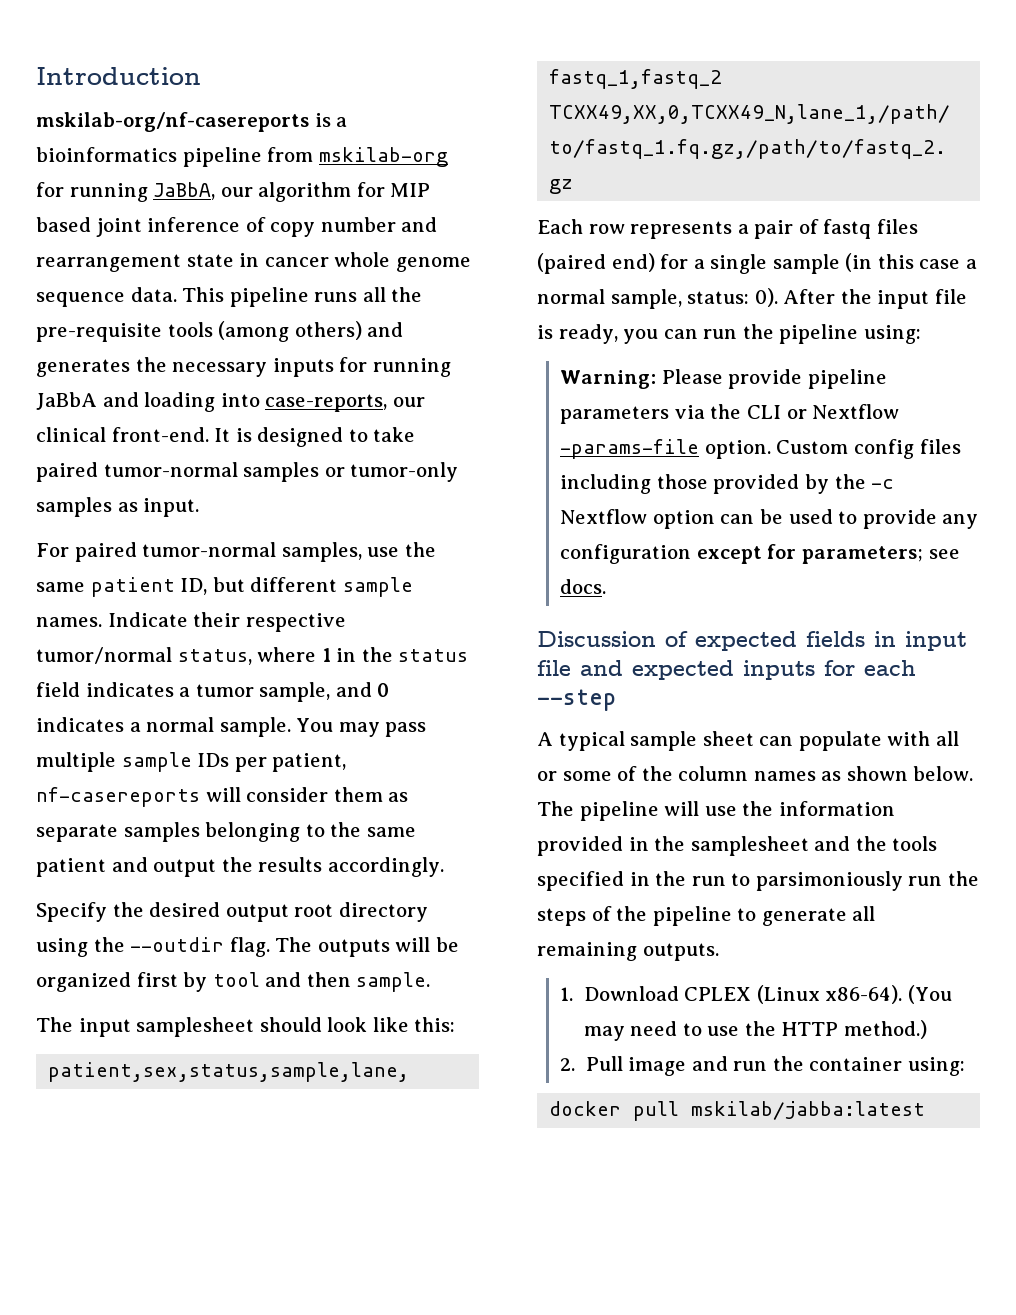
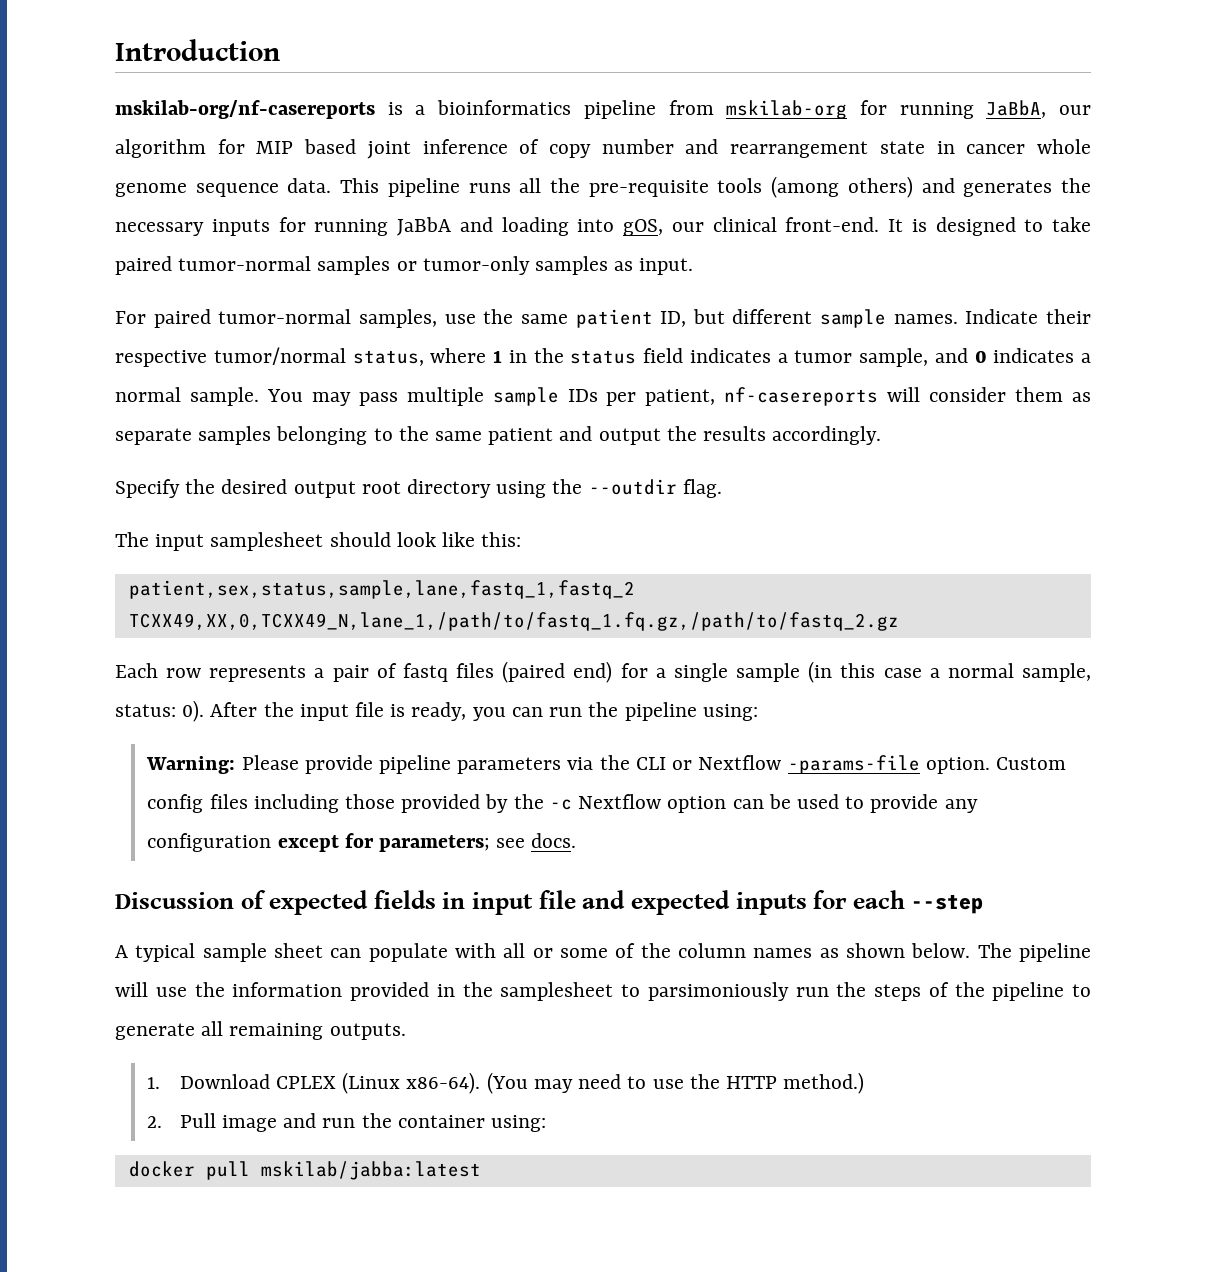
[265,394,388,412] case-reports, -> [623,219,663,236] gOS,
[275,937,459,957] [36,972,431,992] The outputs will be organized first by tool and then sample. -> (722, 488) none
[814,836,938,851] [537,871,726,891] and the tools specified in the run -> (614, 991) none

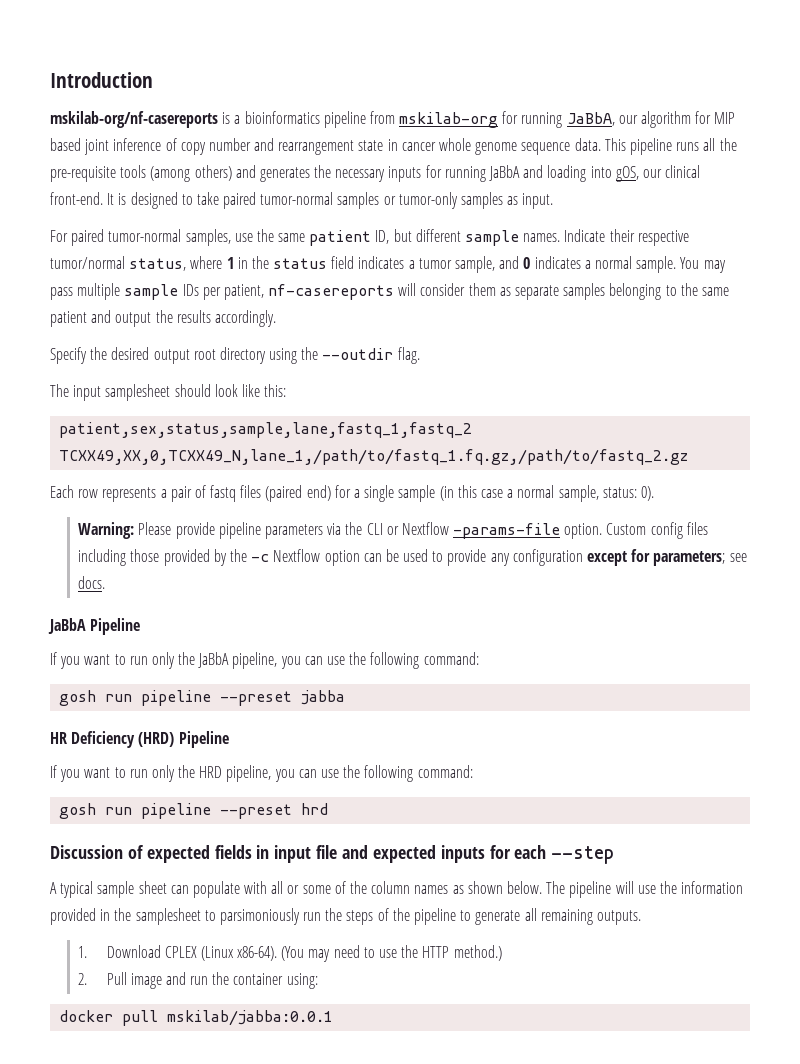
[210,702,758,721] After the input file is ready, you can run the pipeline using: -> (654, 493) none
(577, 840) none -> [48,618,141,635] [50,652,479,669] [59,690,346,706] [50,731,229,748] [50,765,473,782] [59,803,329,819] // JaBbA Pipeline // If you want to run only the JaBbA pipeline, you can use the following command: // gosh run pipeline --preset jabba // HR Deficiency (HRD) Pipeline // If you want to run only the HRD pipeline, you can use the following command: // gosh run pipeline --preset hrd
[260,1161,481,1180] mskilab/jabba:latest -> [167,1010,334,1026] mskilab/jabba:0.0.1

